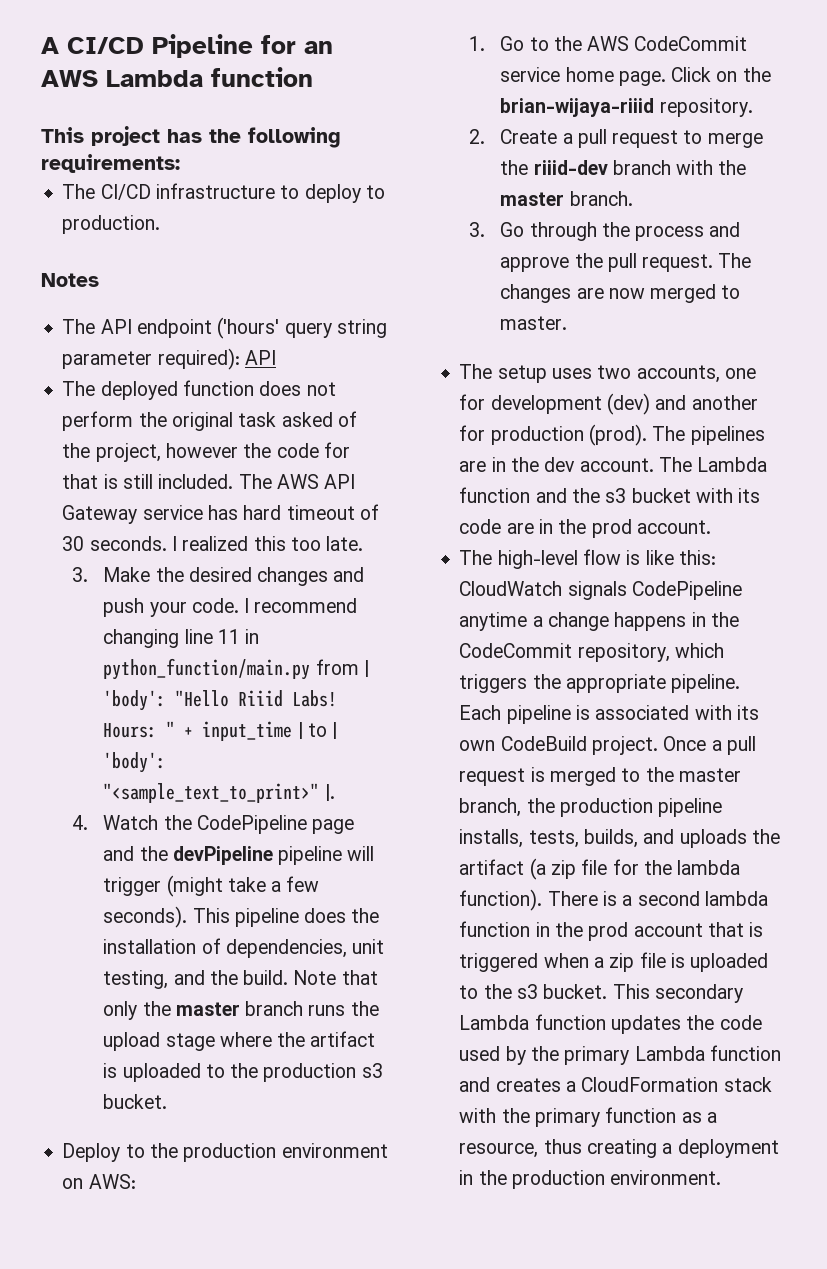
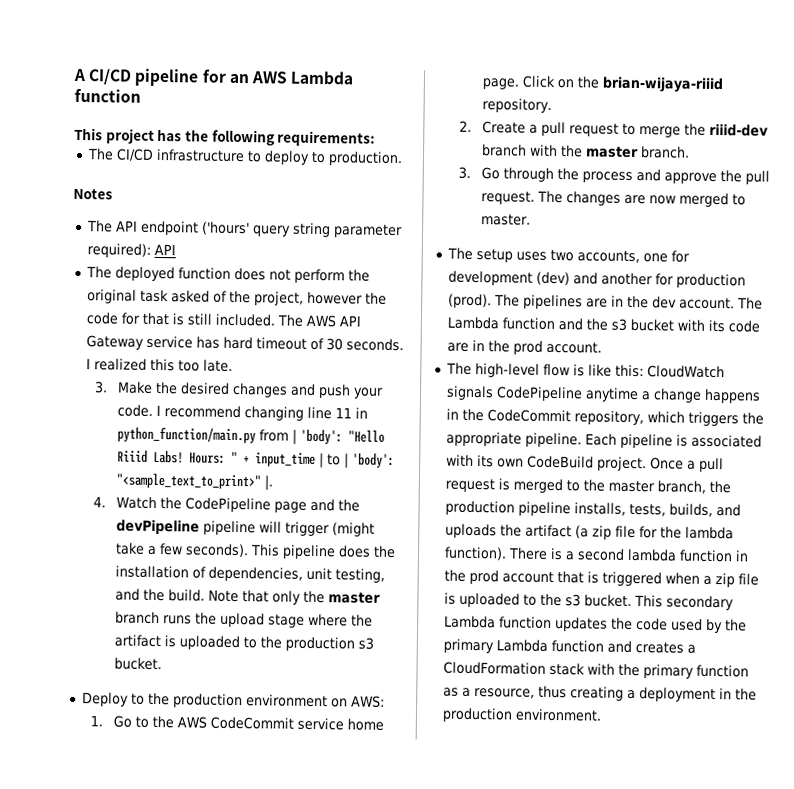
[152,34,253,58] Pipeline -> [134,68,200,87] pipeline

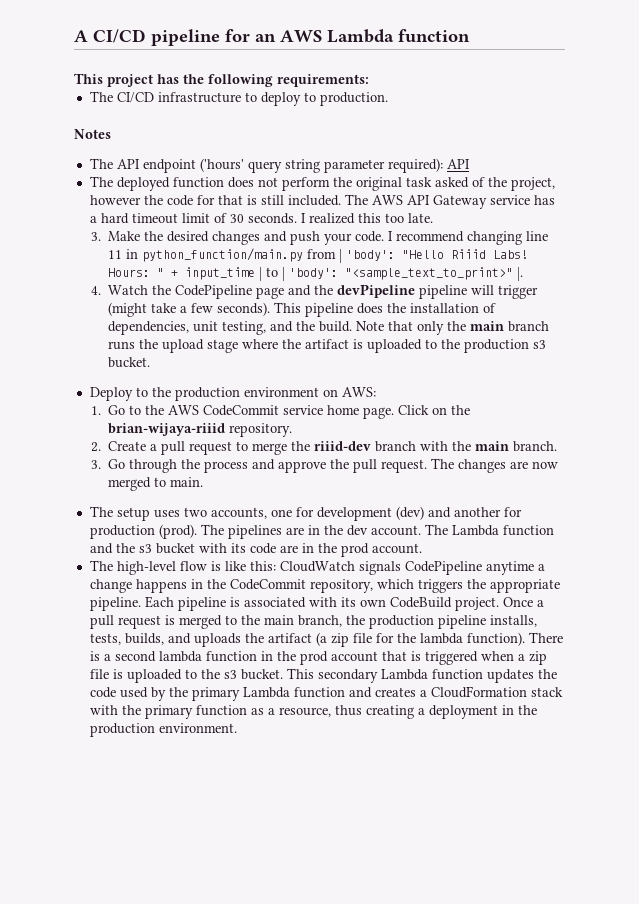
(220, 342) none -> [89,216,97,223] a
(307, 343) none -> [181,213,210,223] limit
[328,592,382,604] master -> [470,321,505,331] main
[585,146,640,159] master -> [475,441,510,451] main
[481,214,532,226] master. -> [170,477,204,487] main.
[607,480,655,493] master -> [263,615,294,625] main

